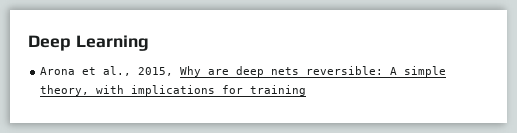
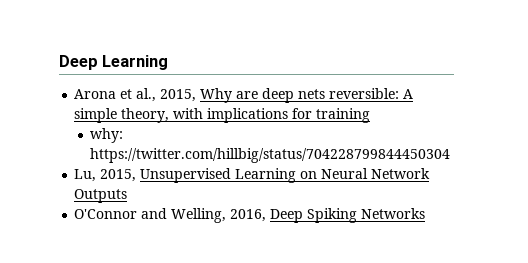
(307, 90) none -> [90,128,124,143] [90,148,451,163] [74,168,431,183] [74,189,128,203] [74,208,426,223] // why: https://twitter.com/hillbig/status/704228799844450304 // Lu, 2015, Unsupervised Learning on Neural Network Outputs // O'Connor and Welling, 2016, Deep Spiking Networks

